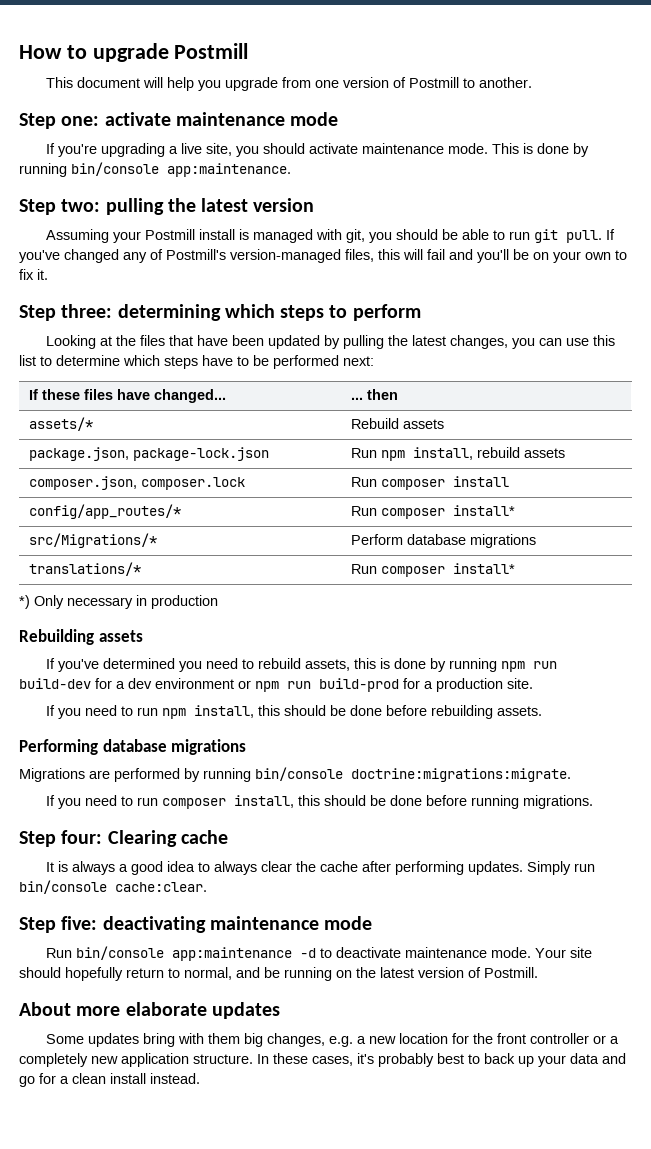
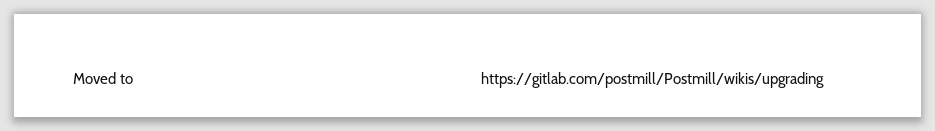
[19,43,249,62] [45,77,532,91] [19,112,339,129] [45,143,589,157] [19,162,291,177] [19,198,315,215] [45,229,615,243] [19,249,627,263] [19,269,48,280] [19,304,421,321] [45,335,615,349] [19,355,374,369] [28,389,226,403] [350,389,398,400] [28,417,93,431] [350,418,444,429] [28,447,269,461] [350,447,565,461] [28,476,245,490] [350,476,509,490] [28,504,181,519] [350,505,515,519] [28,533,157,548] [350,534,536,548] [28,562,141,576] [350,563,515,577] [19,595,218,609] [19,629,143,645] [45,658,557,672] [19,678,533,692] [45,705,542,719] [19,739,247,755] [19,767,571,782] [45,795,593,809] [19,830,228,847] [45,861,595,875] [19,880,207,894] [19,916,373,933] [45,946,592,961] [19,967,538,981] [19,1002,280,1019] [45,1033,619,1047] [19,1053,626,1067] [19,1073,200,1087] How to upgrade Postmill // This document will help you upgrade from one version of Postmill to another. // Step one: activate maintenance mode // If you're upgrading a live site, you should activate maintenance mode. This is done by running bin/console app:maintenance. // Step two: pulling the latest version // Assuming your Postmill install is managed with git, you should be able to run git pull. If you've changed any of Postmill's version-managed files, this will fail and you'll be on your own to fix it. // Step three: determining which steps to perform // Looking at the files that have been updated by pulling the latest changes, you can use this list to determine which steps have to be performed next: // If these files have changed... | ... then // assets/* | Rebuild assets // package.json, package-lock.json | Run npm install, rebuild assets // composer.json, composer.lock | Run composer install // config/app_routes/* | Run composer install* // src/Migrations/* | Perform database migrations // translations/* | Run composer install* // *) Only necessary in production // Rebuilding assets // If you've determined you need to rebuild assets, this is done by running npm run build-dev for a dev environment or npm run build-prod for a production site. // If you need to run npm install, this should be done before rebuilding assets. // Performing database migrations // Migrations are performed by running bin/console doctrine:migrations:migrate. // If you need to run composer install, this should be done before running migrations. // Step four: Clearing cache // It is always a good idea to always clear the cache after performing updates. Simply run bin/console cache:clear. // Step five: deactivating maintenance mode // Run bin/console app:maintenance -d to deactivate maintenance mode. Your site should hopefully return to normal, and be running on the latest version of Postmill. // About more elaborate updates // Some updates bring with them big changes, e.g. a new location for the front controller or a completely new application structure. In these cases, it's probably best to back up your data and go for a clean install instead. -> [73,72,824,88] Moved to https://gitlab.com/postmill/Postmill/wikis/upgrading

